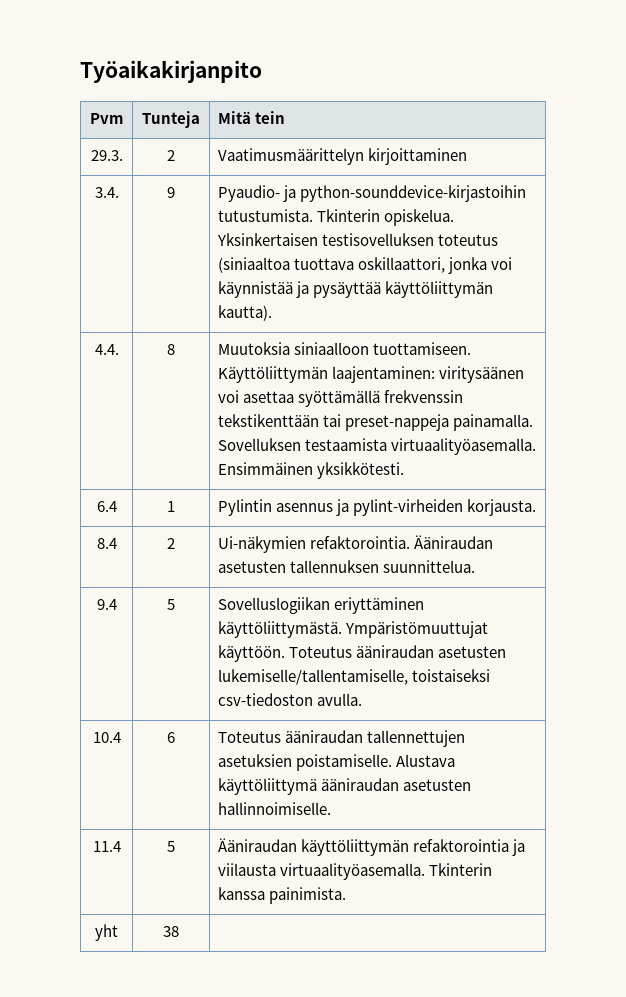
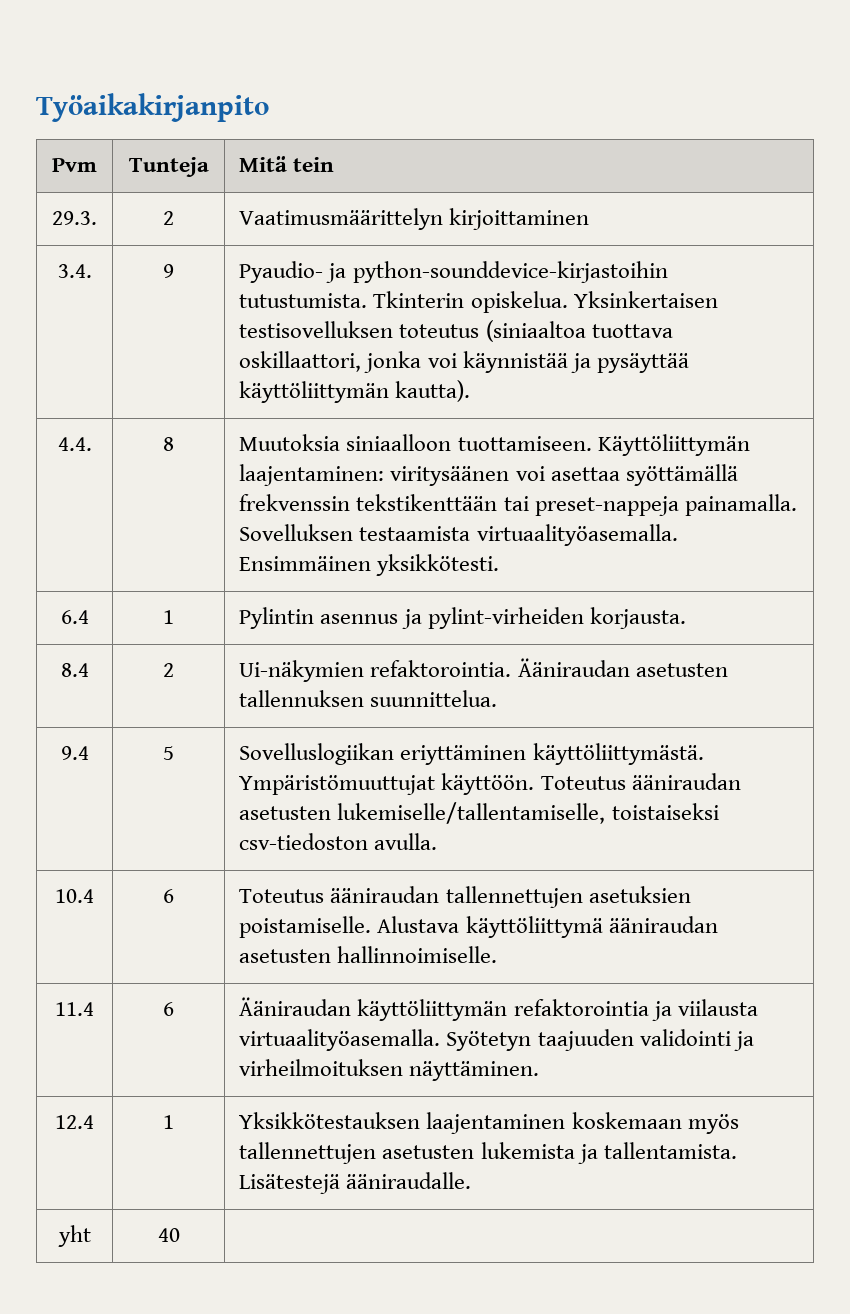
[167,841,175,852] 5 -> [163,1002,174,1016] 6
[429,863,493,876] [218,887,347,904] Tkinterin kanssa painimista. -> [446,1029,754,1051] [239,1059,540,1081] [55,1115,94,1129] [163,1115,174,1129] [239,1112,739,1134] [239,1142,737,1164] [239,1172,472,1194] Syötetyn taajuuden validointi ja virheilmoituksen näyttäminen. // 12.4 | 1 | Yksikkötestauksen laajentaminen koskemaan myös tallennettujen asetusten lukemista ja tallentamista. Lisätestejä ääniraudalle.
[163,926,179,937] 38 -> [157,1228,180,1242] 40

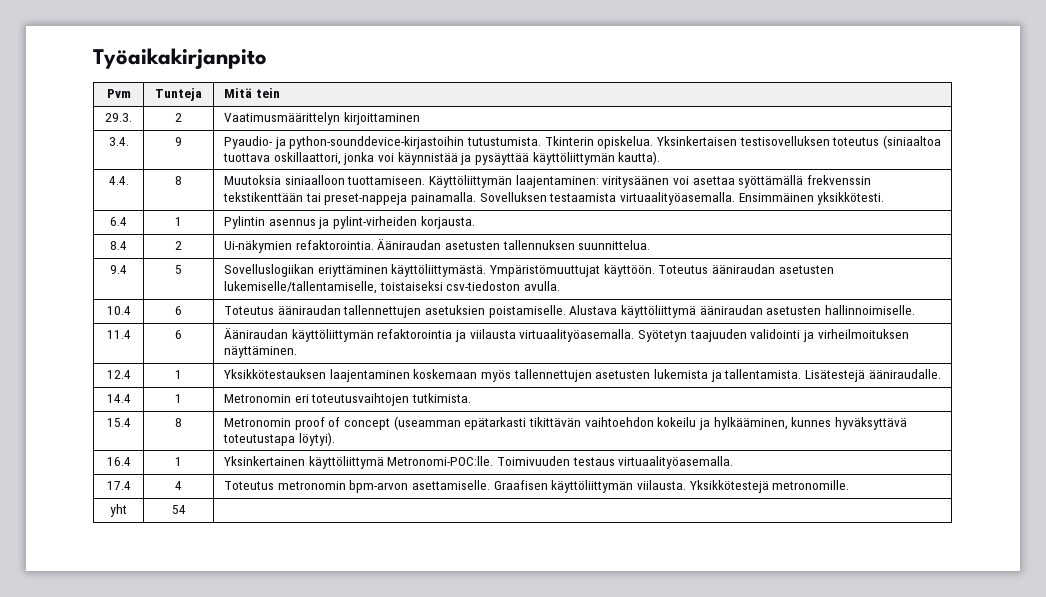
(472, 1180) none -> [106,394,131,403] [175,394,182,403] [224,393,472,406] [106,418,131,427] [175,418,182,427] [224,416,907,430] [223,432,335,446] [106,457,131,466] [175,457,182,466] [224,456,734,469] [106,481,131,490] [175,481,182,490] [224,480,850,493] // 14.4 | 1 | Metronomin eri toteutusvaihtojen tutkimista. // 15.4 | 8 | Metronomin proof of concept (useamman epätarkasti tikittävän vaihtoehdon kokeilu ja hylkääminen, kunnes hyväksyttävä toteutustapa löytyi). // 16.4 | 1 | Yksinkertainen käyttöliittymä Metronomi-POC:lle. Toimivuuden testaus virtuaalityöasemalla. // 17.4 | 4 | Toteutus metronomin bpm-arvon asettamiselle. Graafisen käyttöliittymän viilausta. Yksikkötestejä metronomille.
[157,1228,180,1242] 40 -> [171,505,186,514] 54

